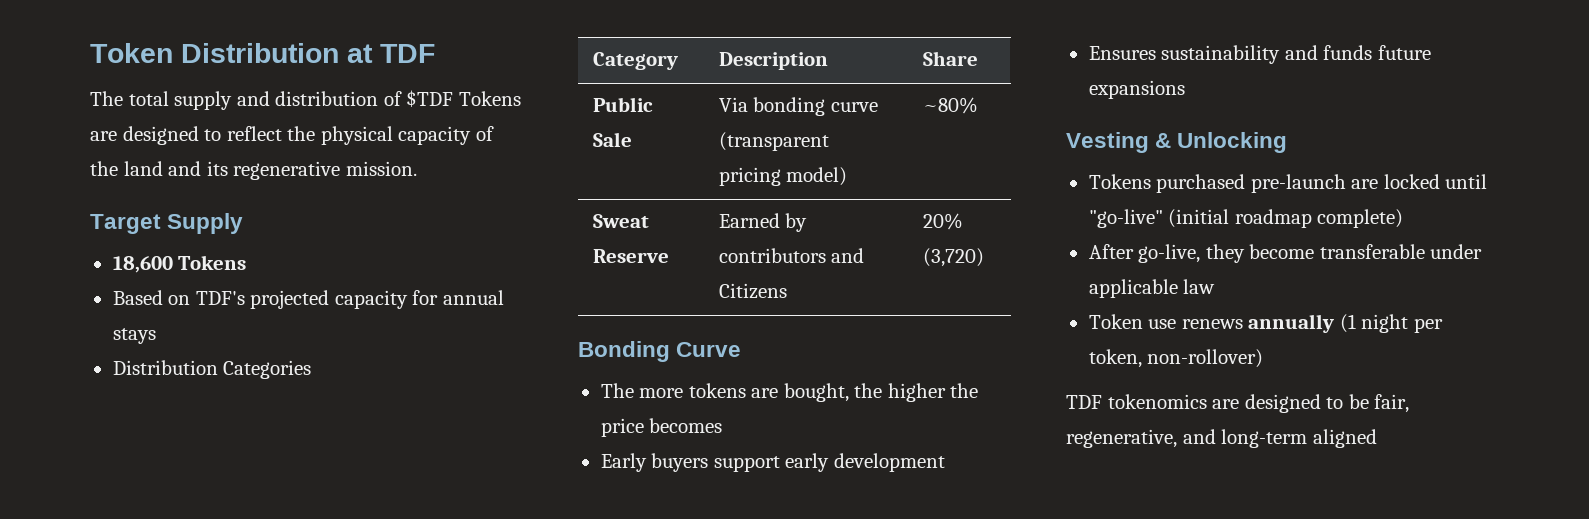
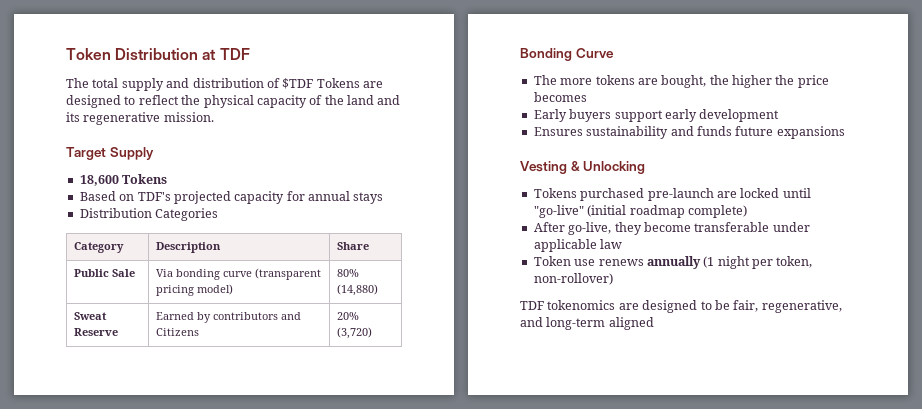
[922,97,978,114] ~80% -> [337,269,360,277] [337,284,379,296] 80% (14,880)

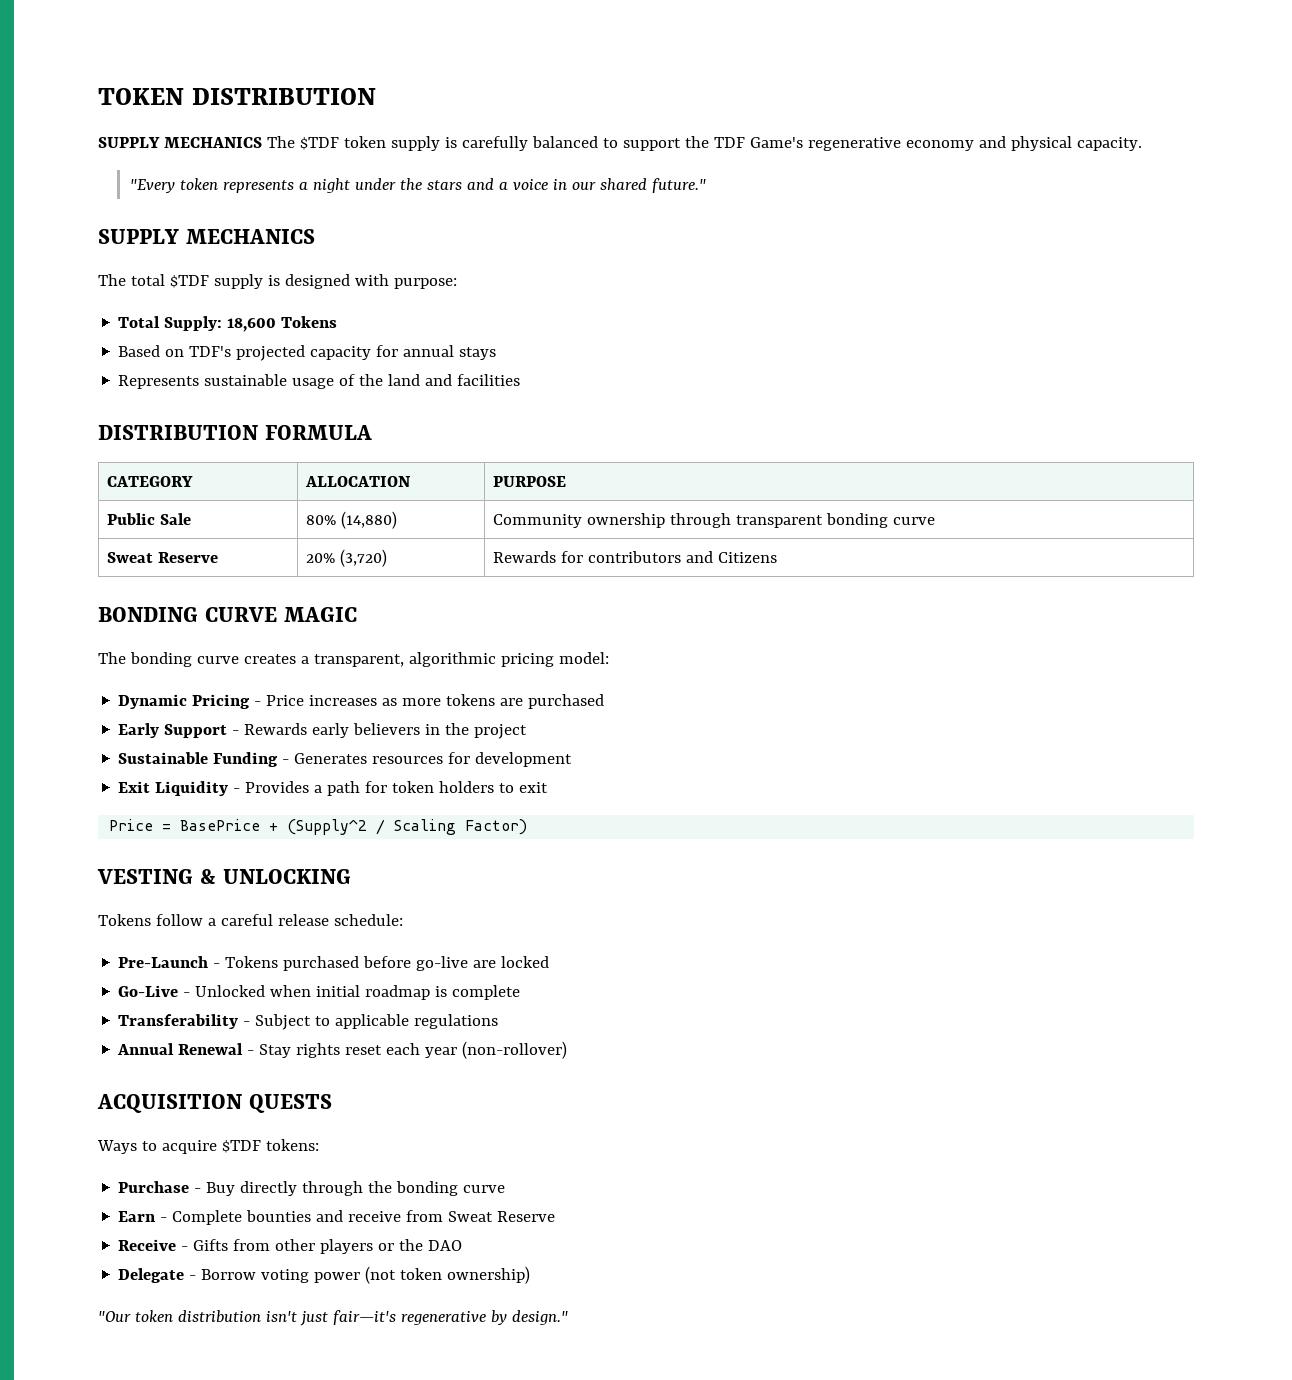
[66,48,250,60] [66,78,383,91] [66,95,401,108] [66,112,214,125] [66,147,154,160] Token Distribution at TDF // The total supply and distribution of $TDF Tokens are designed to reflect the physical capacity of the land and its regenerative mission. // Target Supply // -> [98,88,376,105] [98,136,1142,151] [130,178,707,193] [98,229,315,244] [98,274,457,289] [118,316,223,331] TOKEN DISTRIBUTION // SUPPLY MECHANICS The $TDF token supply is carefully balanced to support the TDF Game's regenerative economy and physical capacity. // "Every token represents a night under the stars and a voice in our shared future." // SUPPLY MECHANICS // The total $TDF supply is designed with purpose: // Total Supply:
[79,208,219,221] [74,242,125,253] [156,242,222,253] [337,242,370,250] [74,269,136,277] [156,268,322,280] [156,284,234,296] [337,269,360,277] [337,284,379,296] [74,312,108,320] [74,328,119,336] [156,312,302,323] [156,328,200,336] [337,312,360,320] [337,327,373,339] [520,48,614,61] [533,75,829,88] [533,92,587,102] [533,109,780,122] [533,126,845,139] [520,161,646,174] [533,188,811,201] [533,205,747,218] [533,222,810,235] [533,239,623,252] [533,256,813,269] [533,273,613,285] [520,300,842,313] [520,317,654,330] Distribution Categories // Category | Description | Share // Public Sale | Via bonding curve (transparent pricing model) | 80% (14,880) // Sweat Reserve | Earned by contributors and Citizens | 20% (3,720) // Bonding Curve // The more tokens are bought, the higher the price becomes // Early buyers support early development // Ensures sustainability and funds future expansions // Vesting & Unlocking // Tokens purchased pre-launch are locked until "go-live" (initial roadmap complete) // After go-live, they become transferable under applicable law // Token use renews annually (1 night per token, non-rollover) // TDF tokenomics are designed to be fair, regenerative, and long-term aligned -> [118,374,521,389] [98,425,372,440] [107,476,194,487] [305,476,412,487] [493,476,567,487] [107,513,192,525] [306,511,398,529] [493,513,936,528] [107,552,219,563] [306,549,388,567] [493,551,778,563] [98,607,357,622] [98,652,609,667] [118,694,605,709] [118,723,528,739] [118,752,573,767] [118,781,549,796] [109,819,528,835] [97,869,351,884] [98,914,403,926] [118,956,550,971] [118,985,521,1000] [118,1014,499,1030] [117,1041,568,1059] [97,1094,332,1113] [97,1139,319,1154] [118,1181,506,1196] [118,1210,556,1225] [118,1239,463,1254] [118,1266,531,1284] [98,1310,568,1326] Represents sustainable usage of the land and facilities // DISTRIBUTION FORMULA // CATEGORY | ALLOCATION | PURPOSE // Public Sale | 80% (14,880) | Community ownership through transparent bonding curve // Sweat Reserve | 20% (3,720) | Rewards for contributors and Citizens // BONDING CURVE MAGIC // The bonding curve creates a transparent, algorithmic pricing model: // Dynamic Pricing - Price increases as more tokens are purchased // Early Support - Rewards early believers in the project // Sustainable Funding - Generates resources for development // Exit Liquidity - Provides a path for token holders to exit // Price = BasePrice + (Supply^2 / Scaling Factor) // VESTING & UNLOCKING // Tokens follow a careful release schedule: // Pre-Launch - Tokens purchased before go-live are locked // Go-Live - Unlocked when initial roadmap is complete // Transferability - Subject to applicable regulations // Annual Renewal - Stay rights reset each year (non-rollover) // ACQUISITION QUESTS // Ways to acquire $TDF tokens: // Purchase - Buy directly through the bonding curve // Earn - Complete bounties and receive from Sweat Reserve // Receive - Gifts from other players or the DAO // Delegate - Borrow voting power (not token ownership) // "Our token distribution isn't just fair—it's regenerative by design."

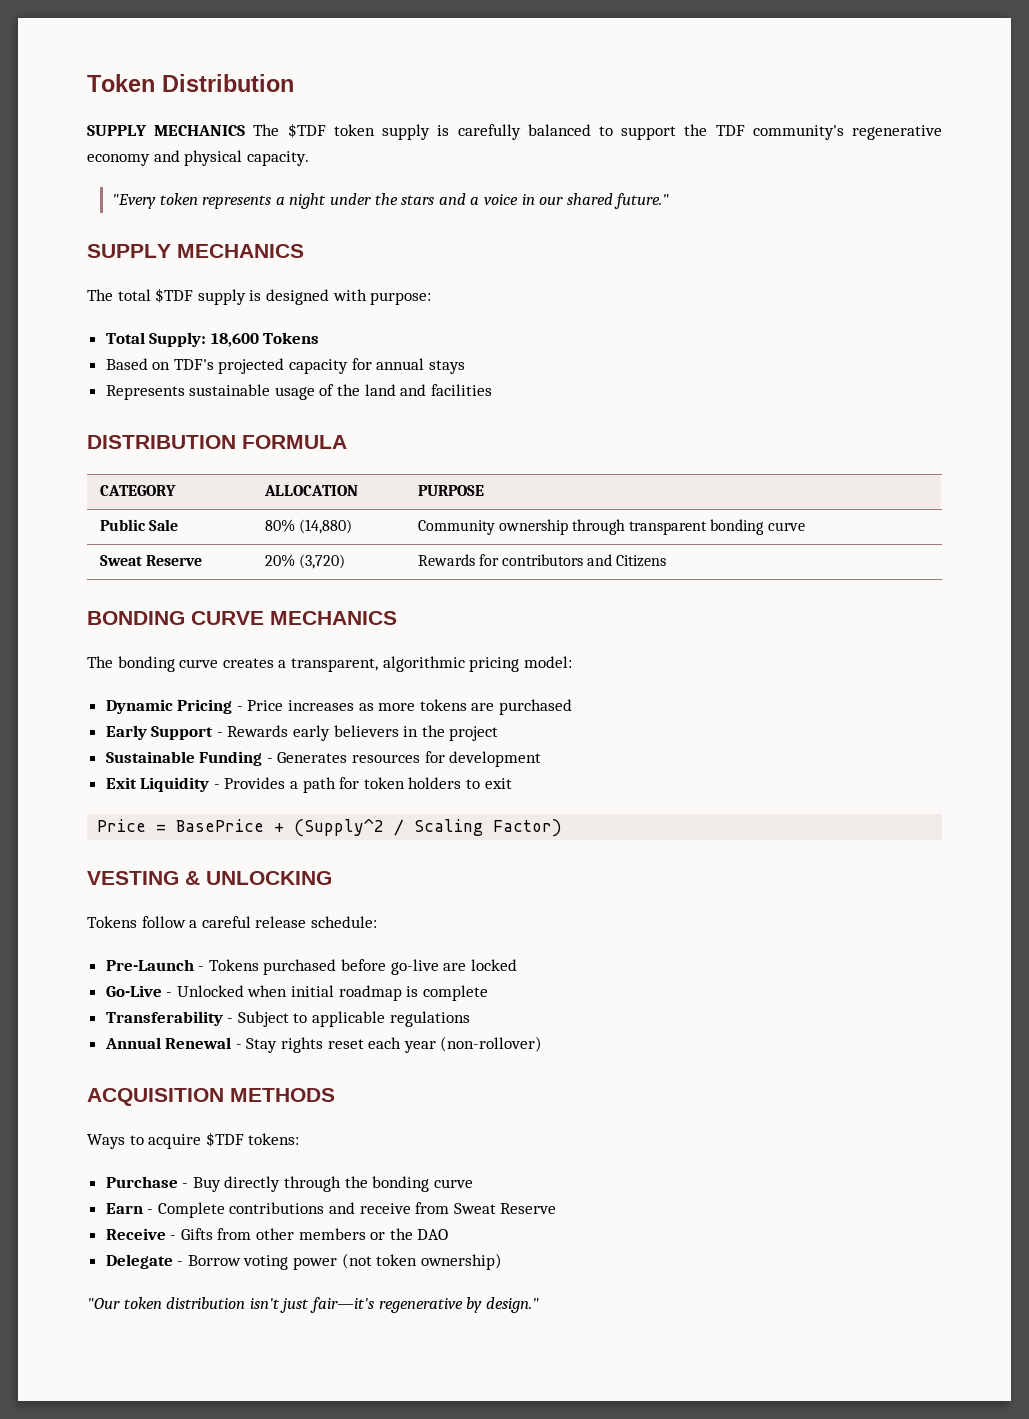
[98,88,376,105] TOKEN DISTRIBUTION -> [87,74,294,92] Token Distribution
[749,137,803,148] Game's -> [752,125,844,140] community's
[283,607,357,622] MAGIC -> [270,611,397,625] MECHANICS
[248,1094,332,1113] QUESTS -> [230,1088,335,1102] METHODS
[246,1210,312,1222] bounties -> [229,1202,325,1214] contributions
[320,1239,374,1254] players -> [298,1228,366,1240] members

